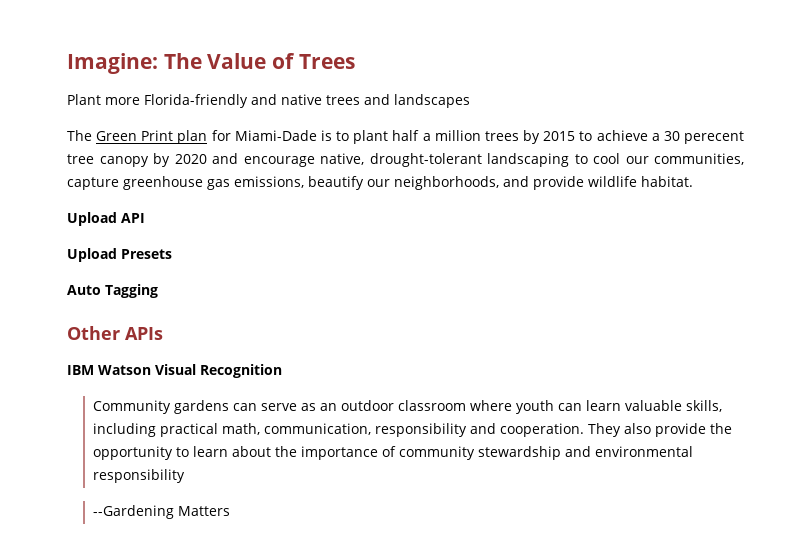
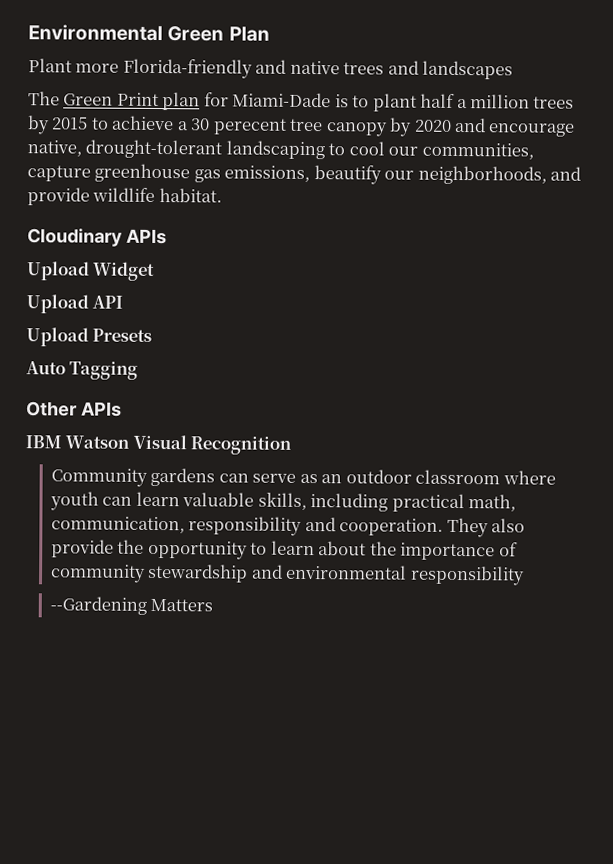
[67,53,355,74] Imagine: The Value of Trees -> [28,24,270,42] Environmental Green Plan
(693, 181) none -> [27,228,167,247] [27,261,156,281] // Cloudinary APIs // Upload Widget

